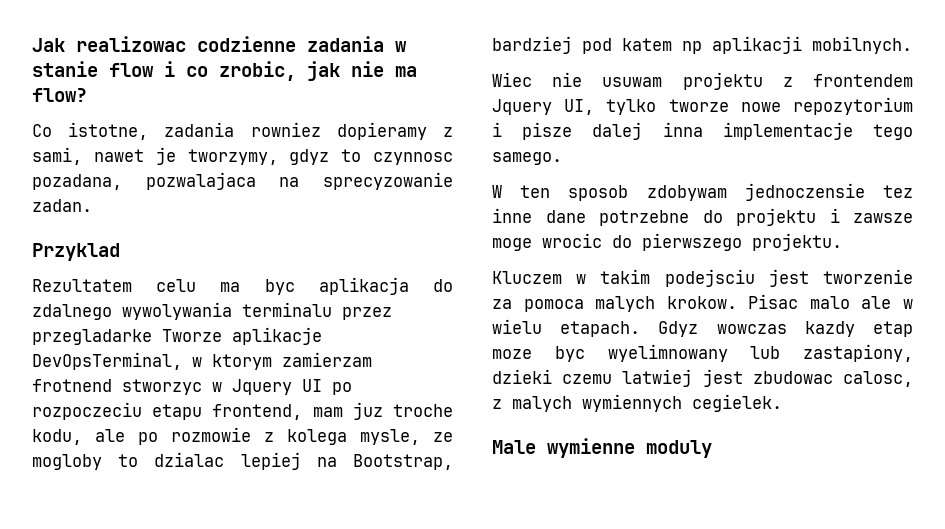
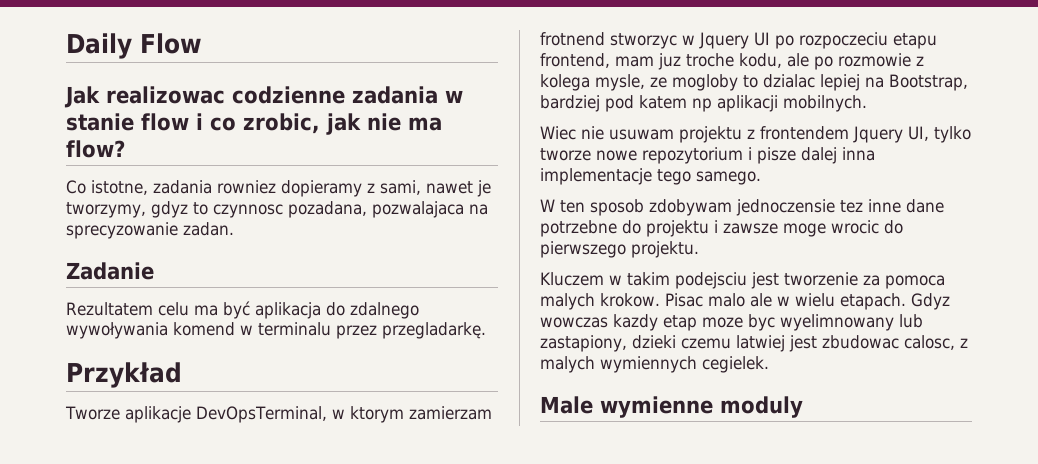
(32, 45) none -> [66,33,202,59] Daily Flow //
[32,243,120,261] Przyklad -> [66,262,154,280] Zadanie
[264,279,295,295] byc -> [223,301,250,319] być
[122,302,392,320] [32,329,152,345] wywolywania terminalu przez przegladarke -> [66,322,486,339] [66,362,182,388] wywoływania komend w terminalu przez przegladarkę. // Przykład //

